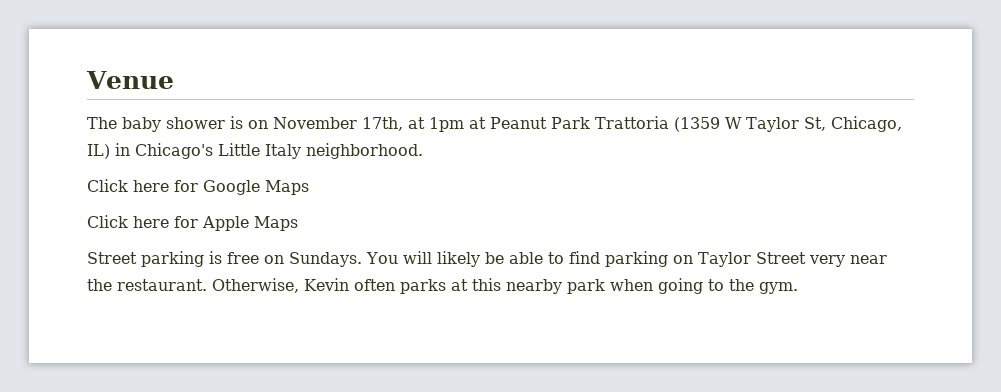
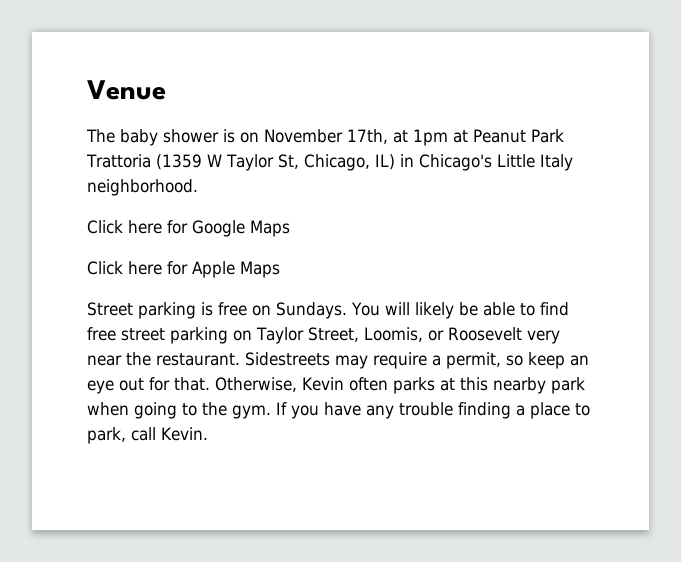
(600, 257) none -> [87,327,165,341] free street
[755,252,887,267] [87,279,207,291] Street very near the restaurant. -> [307,327,560,344] [87,352,589,369] [87,377,210,394] Street, Loomis, or Roosevelt very near the restaurant. Sidestreets may require a permit, so keep an eye out for that.
(798, 288) none -> [276,402,590,419] [87,427,208,444] If you have any trouble finding a place to park, call Kevin.

